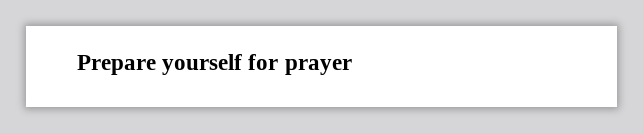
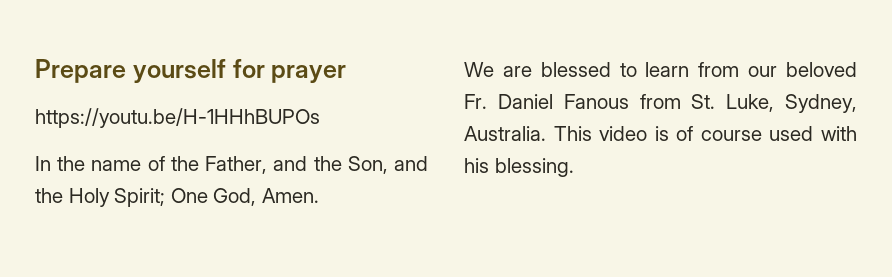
(352, 67) none -> [35,108,320,128] [35,156,429,174] [35,188,319,207] [464,62,857,77] [464,94,857,113] [464,126,857,141] [464,158,574,177] // https://youtu.be/H-1HHhBUPOs // In the name of the Father, and the Son, and the Holy Spirit; One God, Amen. // We are blessed to learn from our beloved Fr. Daniel Fanous from St. Luke, Sydney, Australia. This video is of course used with his blessing.

